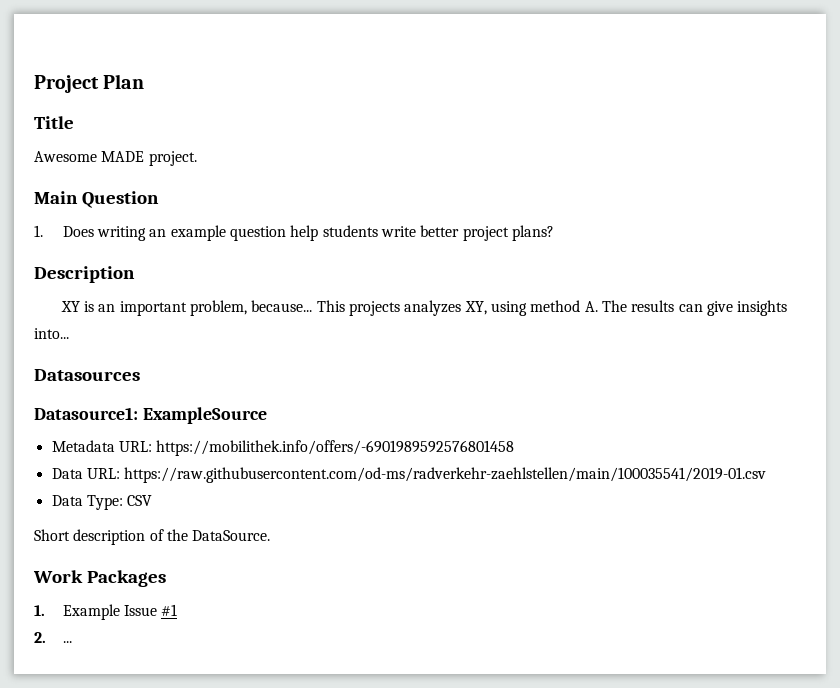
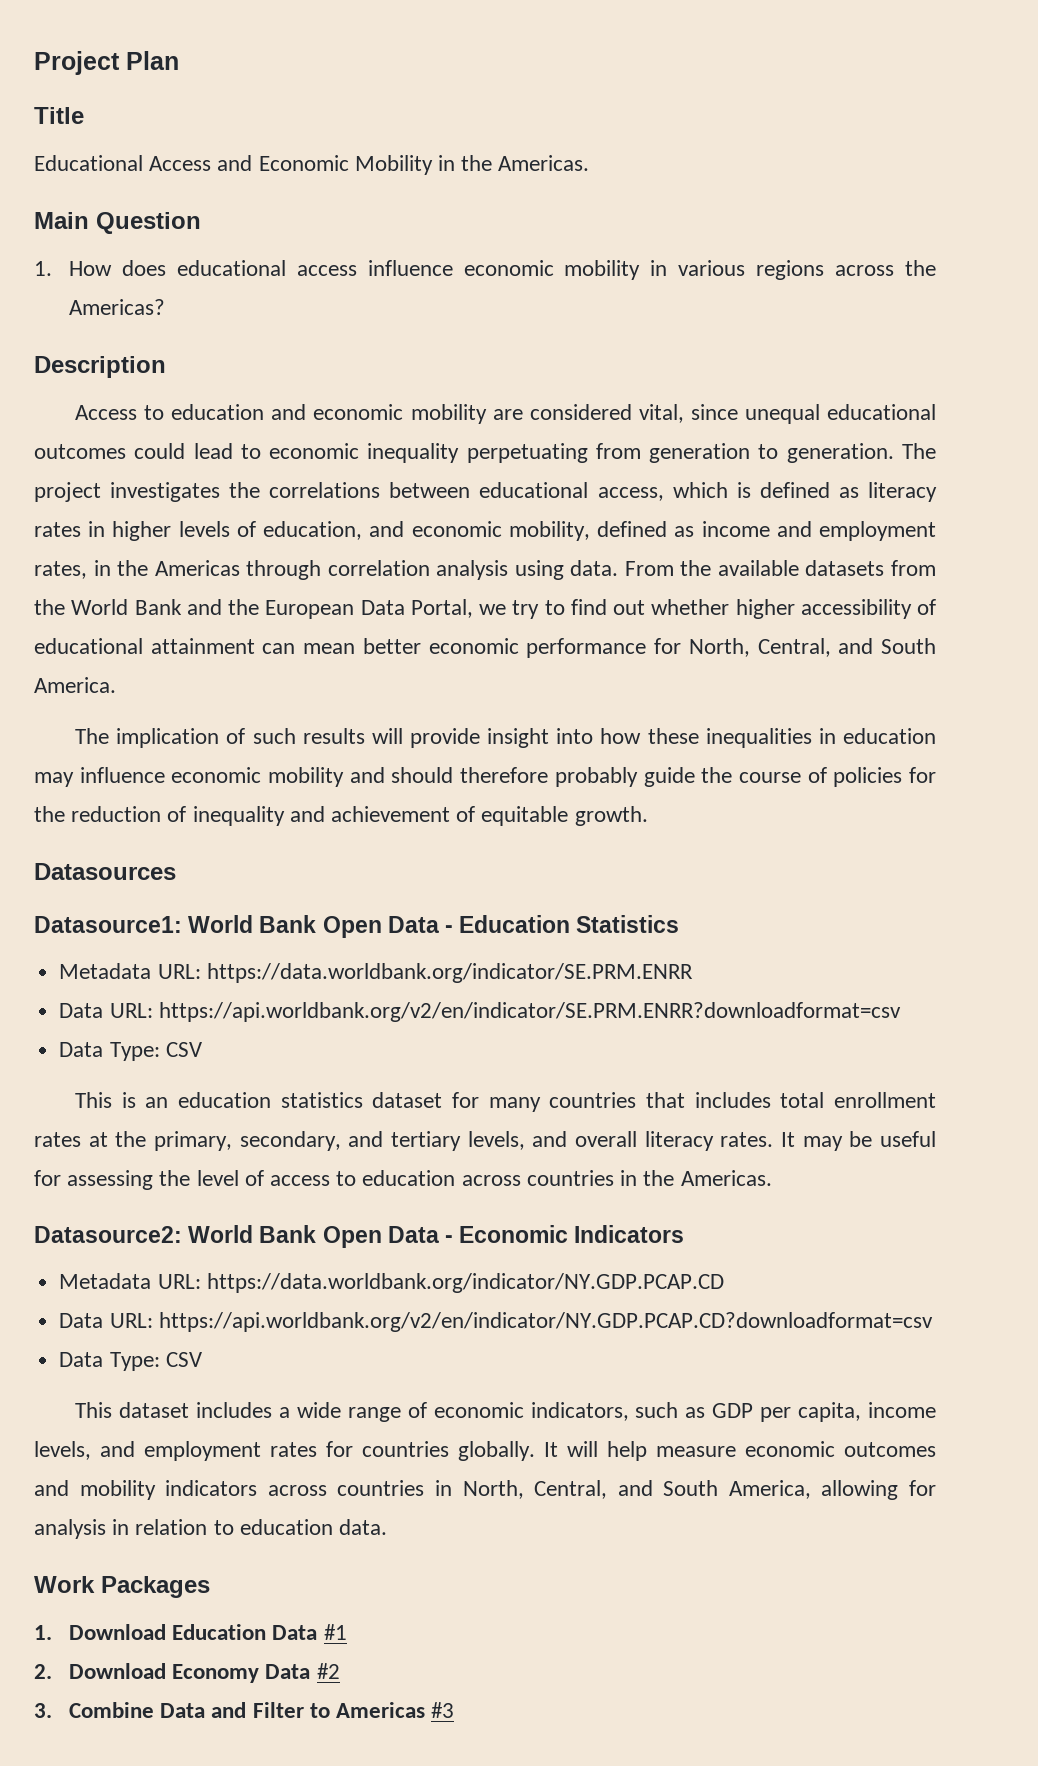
[34,151,197,166] [34,191,159,208] [34,225,554,241] [34,266,135,283] [60,300,788,316] [34,328,69,339] [34,369,140,381] [34,407,267,424] [51,440,515,456] [51,467,767,483] [51,495,153,510] [34,529,271,545] Awesome MADE project. // Main Question // 1. Does writing an example question help students write better project plans? // Description // XY is an important problem, because... This projects analyzes XY, using method A. The results can give insights into... // Datasources // Datasource1: ExampleSource // Metadata URL: https://mobilithek.info/offers/-6901989592576801458 // Data URL: https://raw.githubusercontent.com/od-ms/radverkehr-zaehlstellen/main/100035541/2019-01.csv // Data Type: CSV // Short description of the DataSource. -> [34,155,590,175] [34,212,201,234] [34,260,936,280] [69,299,166,315] [34,356,166,378] [75,404,937,424] [34,443,936,463] [34,482,938,502] [34,521,937,541] [34,560,937,580] [34,599,936,619] [34,638,937,658] [34,677,116,693] [75,728,937,748] [34,767,937,787] [34,806,648,826] [34,863,176,880] [34,915,680,938] [59,963,693,983] [59,1002,901,1022] [59,1042,202,1061] [75,1092,936,1112] [34,1131,936,1151] [34,1170,772,1190] [34,1225,685,1248] [59,1273,724,1293] [59,1312,933,1332] [59,1352,202,1371] [75,1402,936,1422] [34,1441,936,1461] [34,1480,937,1500] [34,1519,388,1539] Educational Access and Economic Mobility in the Americas. // Main Question // 1. How does educational access influence economic mobility in various regions across the Americas? // Description // Access to education and economic mobility are considered vital, since unequal educational outcomes could lead to economic inequality perpetuating from generation to generation. The project investigates the correlations between educational access, which is defined as literacy rates in higher levels of education, and economic mobility, defined as income and employment rates, in the Americas through correlation analysis using data. From the available datasets from the World Bank and the European Data Portal, we try to find out whether higher accessibility of educational attainment can mean better economic performance for North, Central, and South America. // The implication of such results will provide insight into how these inequalities in education may influence economic mobility and should therefore probably guide the course of policies for the reduction of inequality and achievement of equitable growth. // Datasources // Datasource1: World Bank Open Data - Education Statistics // Metadata URL: https://data.worldbank.org/indicator/SE.PRM.ENRR // Data URL: https://api.worldbank.org/v2/en/indicator/SE.PRM.ENRR?downloadformat=csv // Data Type: CSV // This is an education statistics dataset for many countries that includes total enrollment rates at the primary, secondary, and tertiary levels, and overall literacy rates. It may be useful for assessing the level of access to education across countries in the Americas. // Datasource2: World Bank Open Data - Economic Indicators // Metadata URL: https://data.worldbank.org/indicator/NY.GDP.PCAP.CD // Data URL: https://api.worldbank.org/v2/en/indicator/NY.GDP.PCAP.CD?downloadformat=csv // Data Type: CSV // This dataset includes a wide range of economic indicators, such as GDP per capita, income levels, and employment rates for countries globally. It will help measure economic outcomes and mobility indicators across countries in North, Central, and South America, allowing for analysis in relation to education data.
[62,604,158,620] Example Issue -> [69,1624,318,1640] Download Education Data
[62,641,72,643] ... -> [69,1663,340,1683] [34,1702,455,1718] Download Economy Data #2 // 3. Combine Data and Filter to Americas #3

